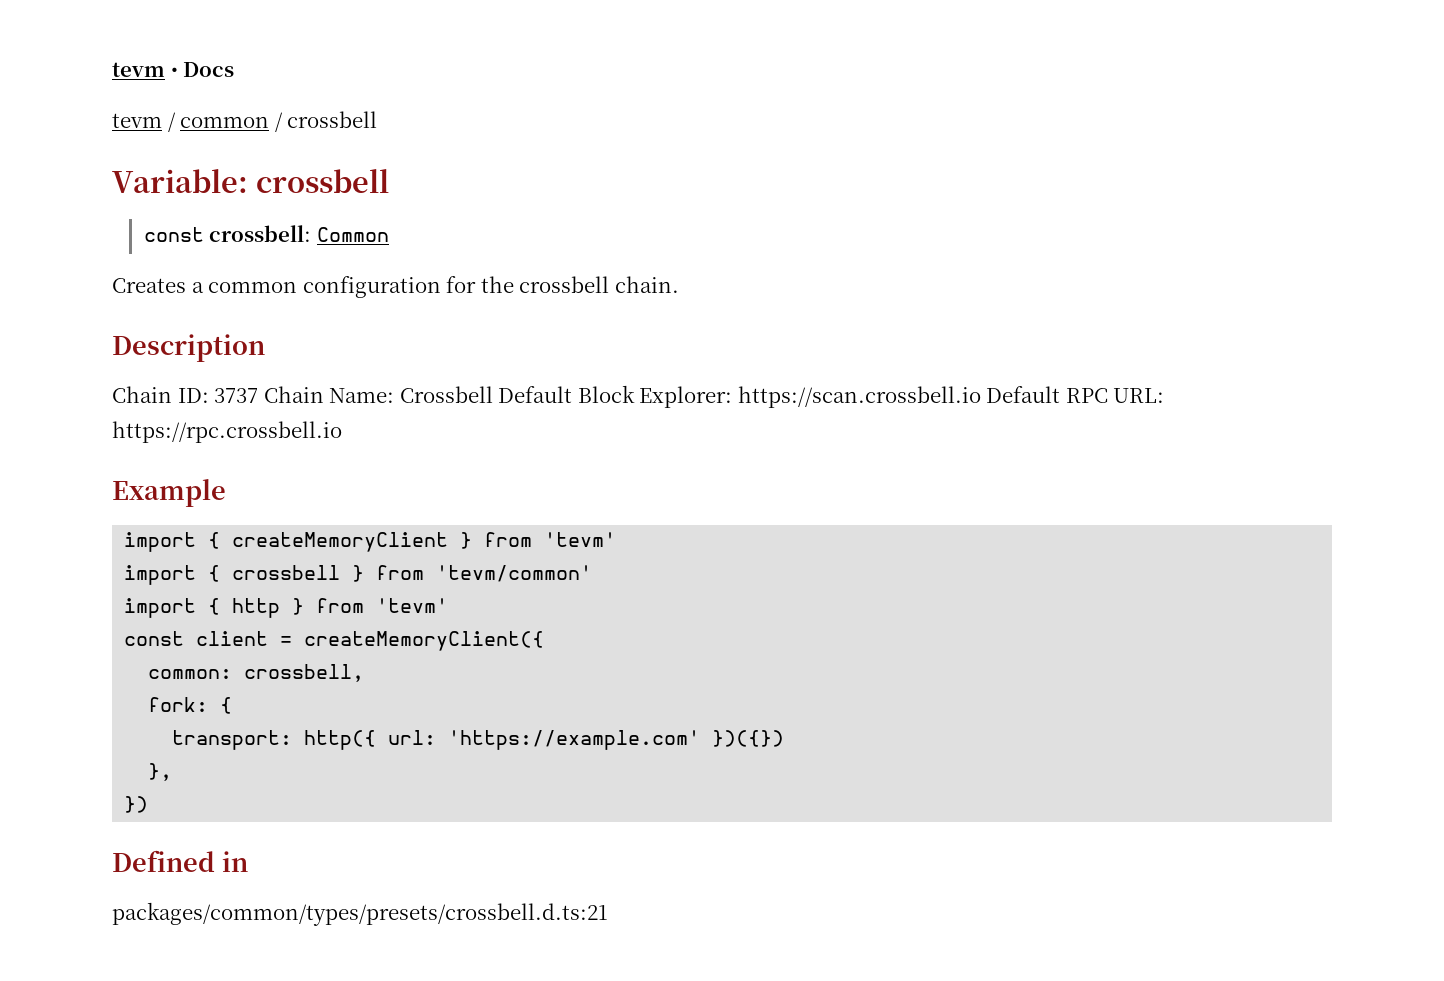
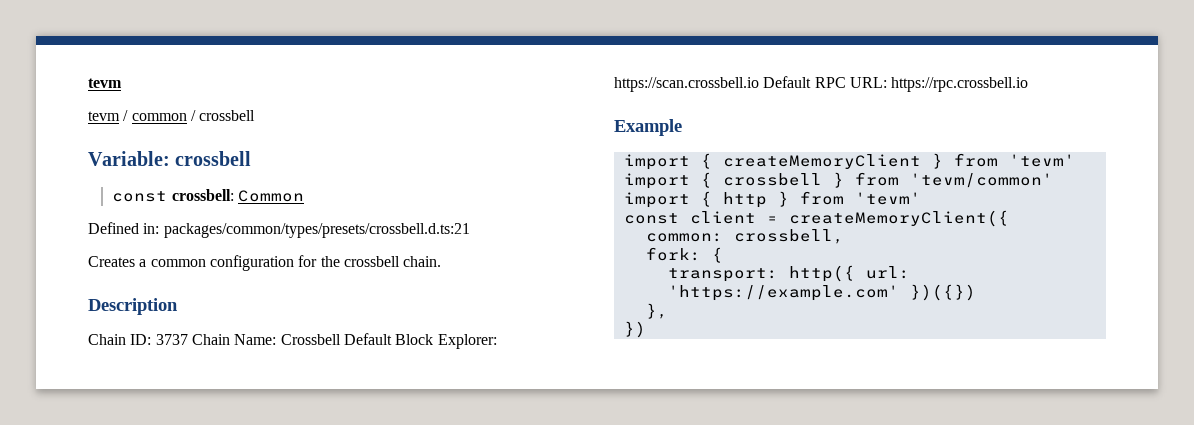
[112,62,235,77] tevm • Docs -> [88,78,122,88] tevm
(389, 234) none -> [88,222,470,238] // Defined in: packages/common/types/presets/crossbell.d.ts:21
[112,850,248,872] [112,902,608,926] // Defined in // packages/common/types/presets/crossbell.d.ts:21 -> (646, 329) none

